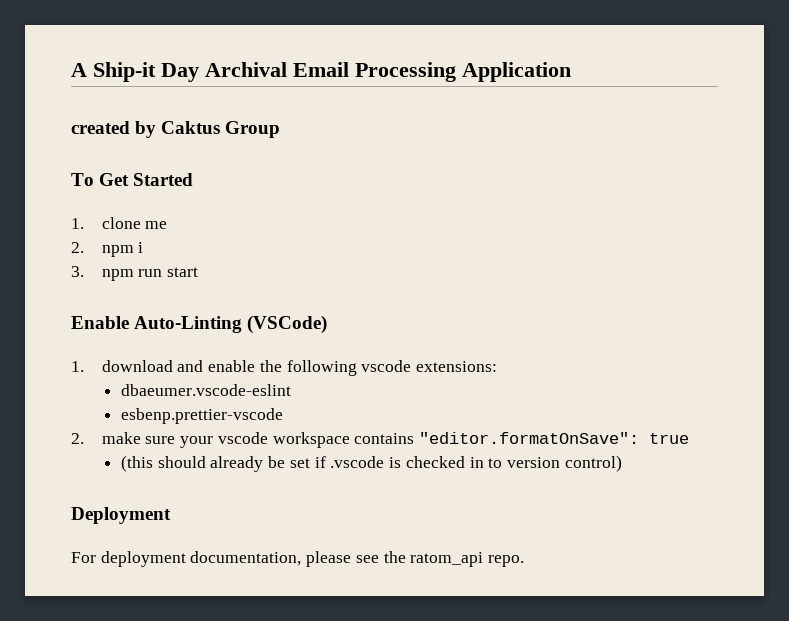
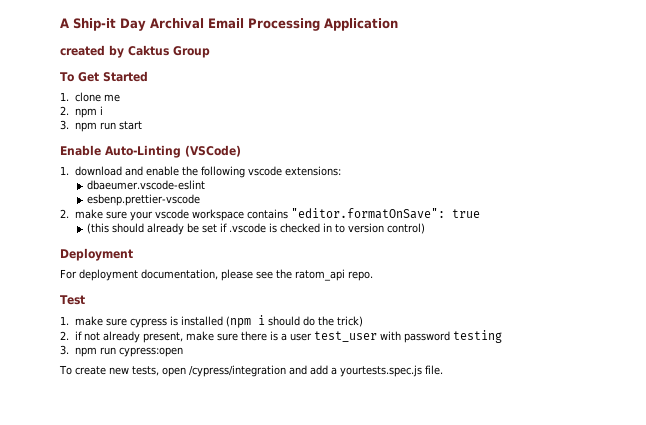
(525, 561) none -> [60,295,85,305] [60,315,363,328] [60,330,502,343] [60,345,183,357] [59,365,443,377] // Test // 1. make sure cypress is installed (npm i should do the trick) // 2. if not already present, make sure there is a user test_user with password testing // 3. npm run cypress:open // To create new tests, open /cypress/integration and add a yourtests.spec.js file.

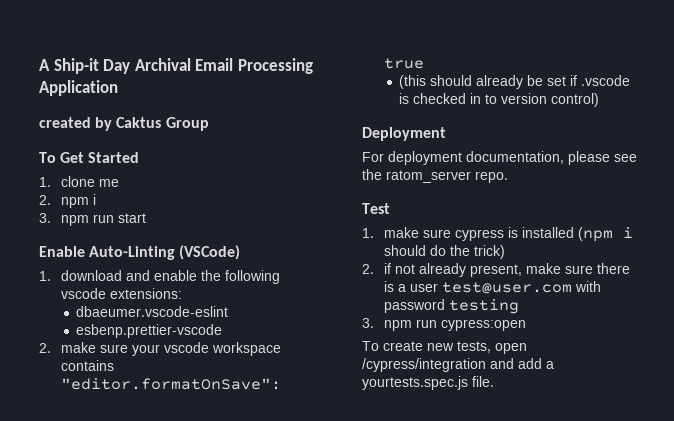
[295,269,345,281] ratom_api -> [386,170,471,183] ratom_server
[313,331,377,342] test_user -> [441,282,572,294] test@user.com

